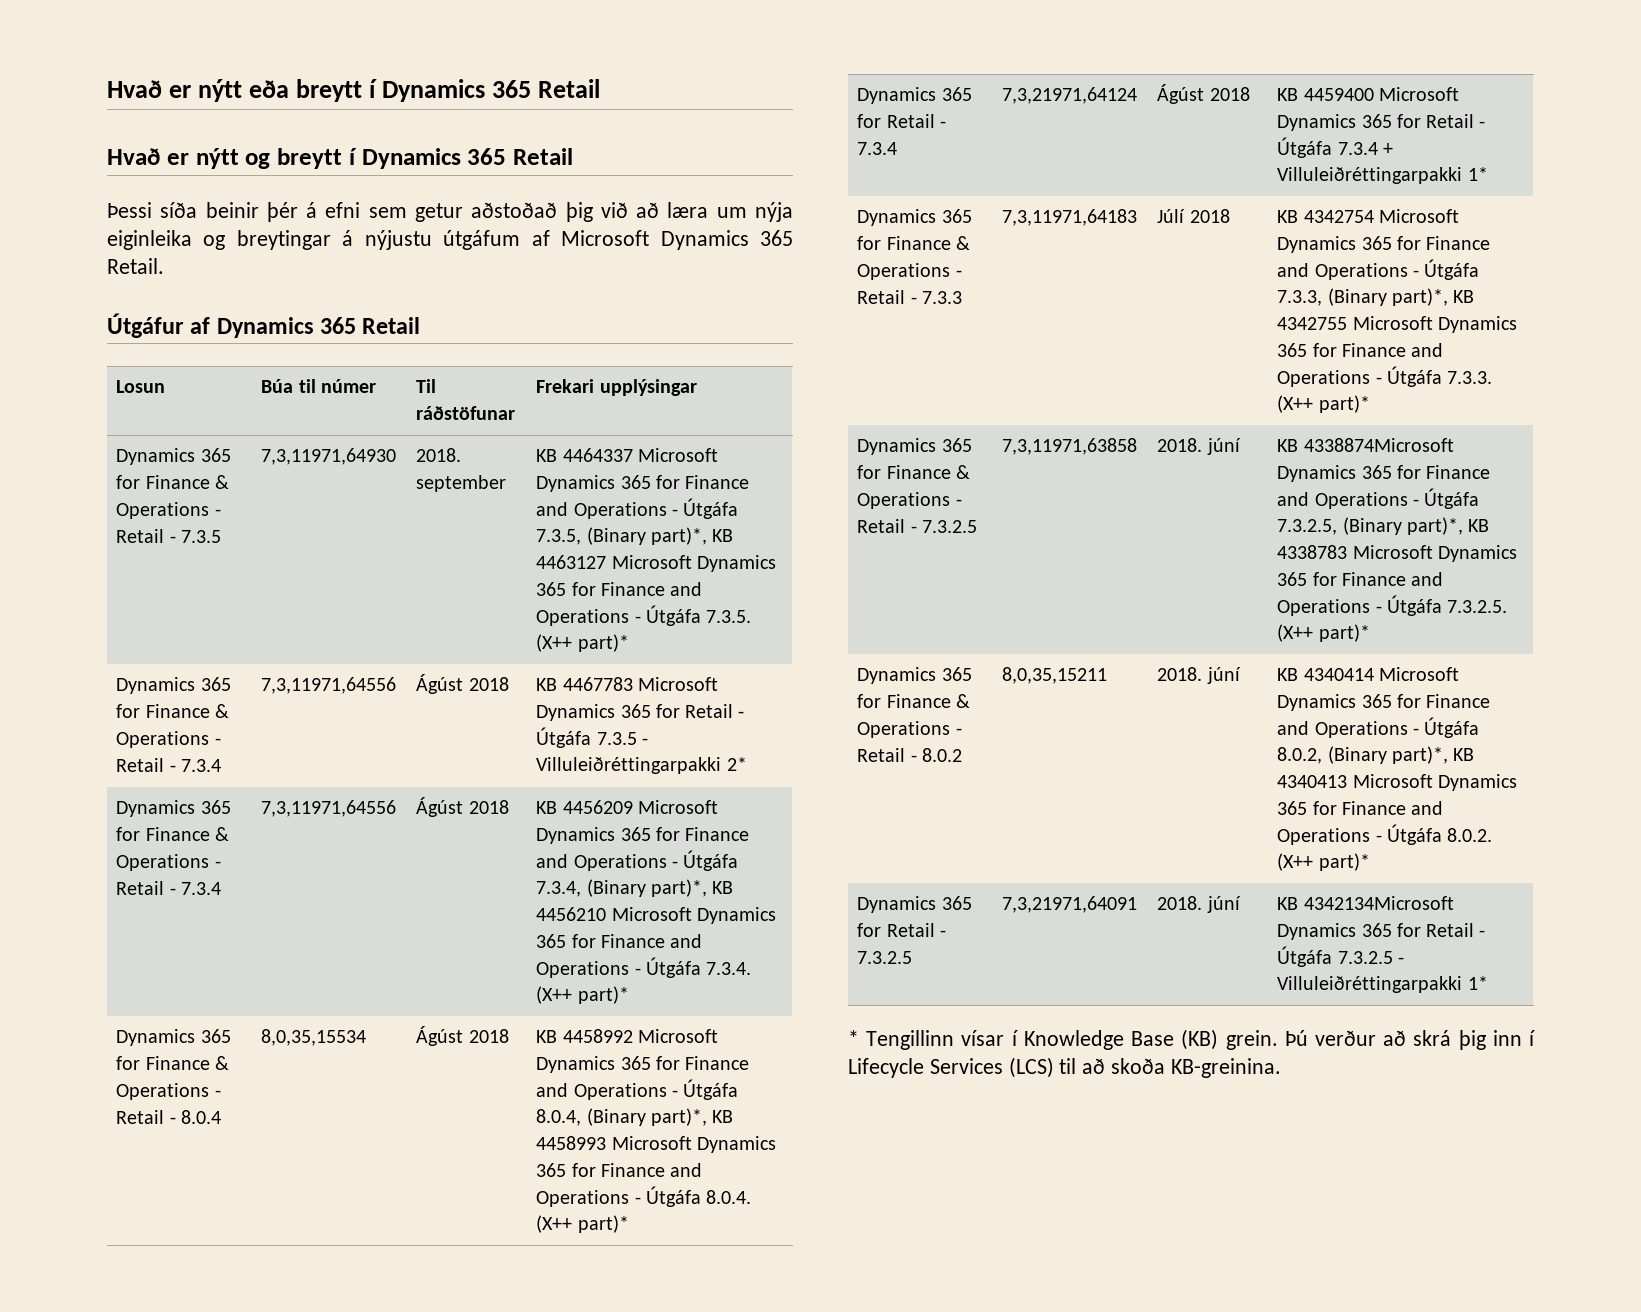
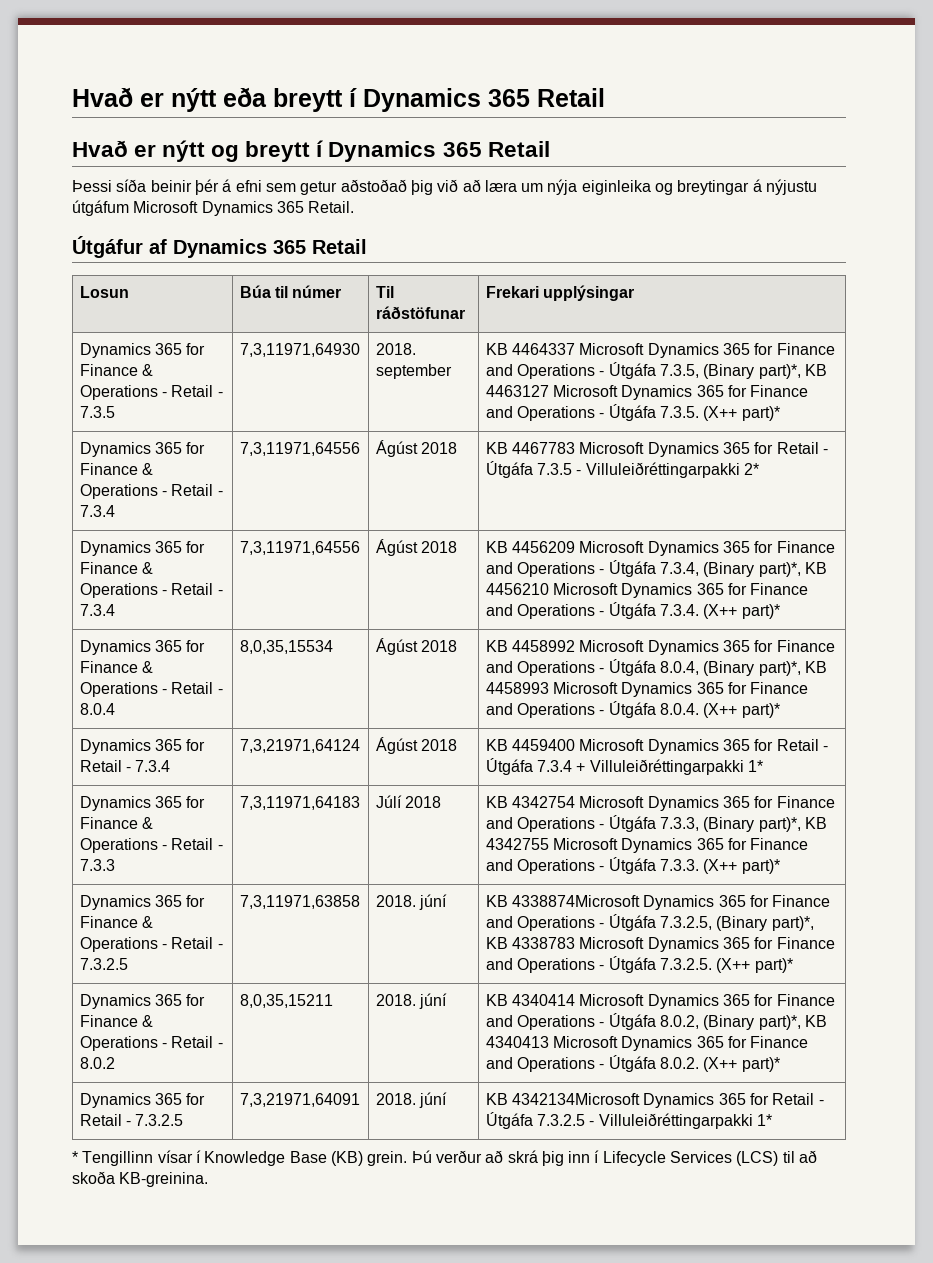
[531,230,550,246] af -> (129, 208) none

